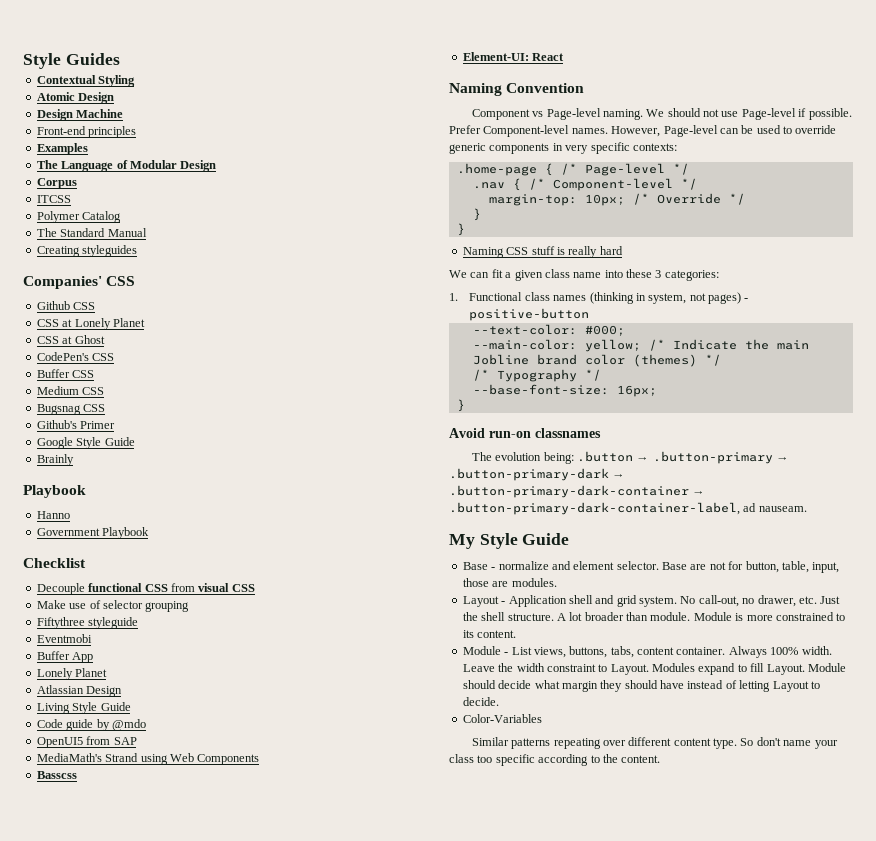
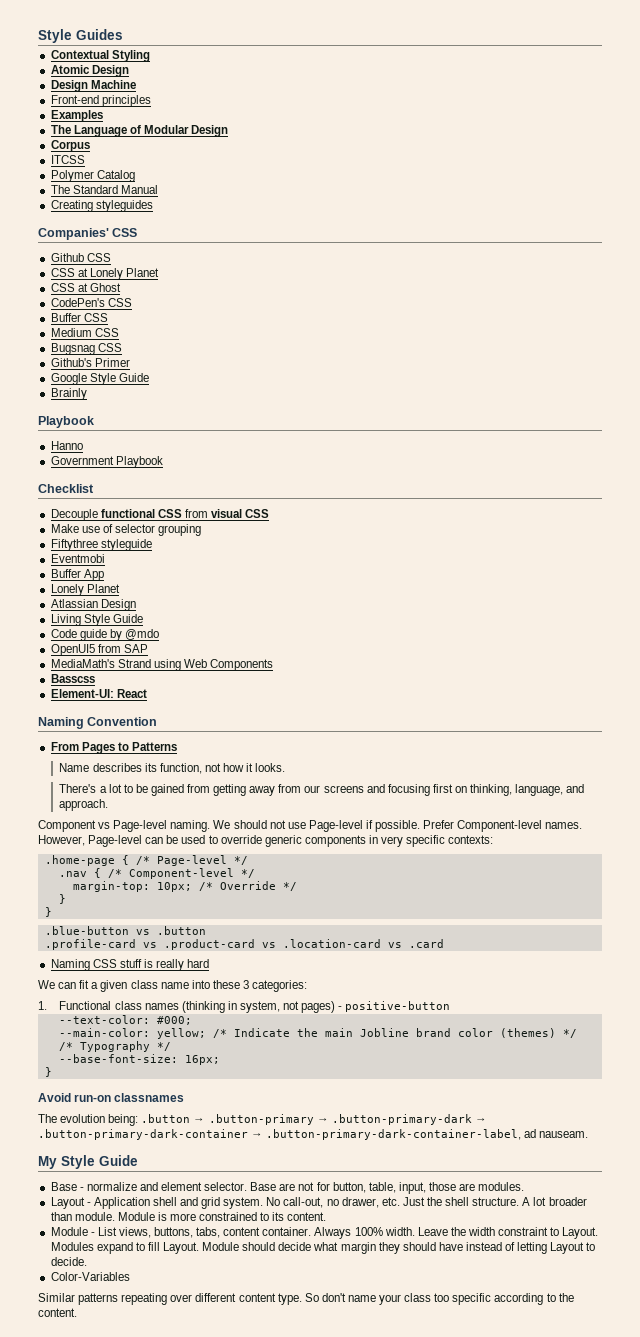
(585, 88) none -> [50,742,177,754] [59,763,286,774] [59,784,585,796] [59,799,109,811] // From Pages to Patterns // Name describes its function, not how it looks. // There's a lot to be gained from getting away from our screens and focusing first on thinking, language, and approach.
(465, 229) none -> [44,926,206,935] [44,939,444,950] // .blue-button vs .button // .profile-card vs .product-card vs .location-card vs .card

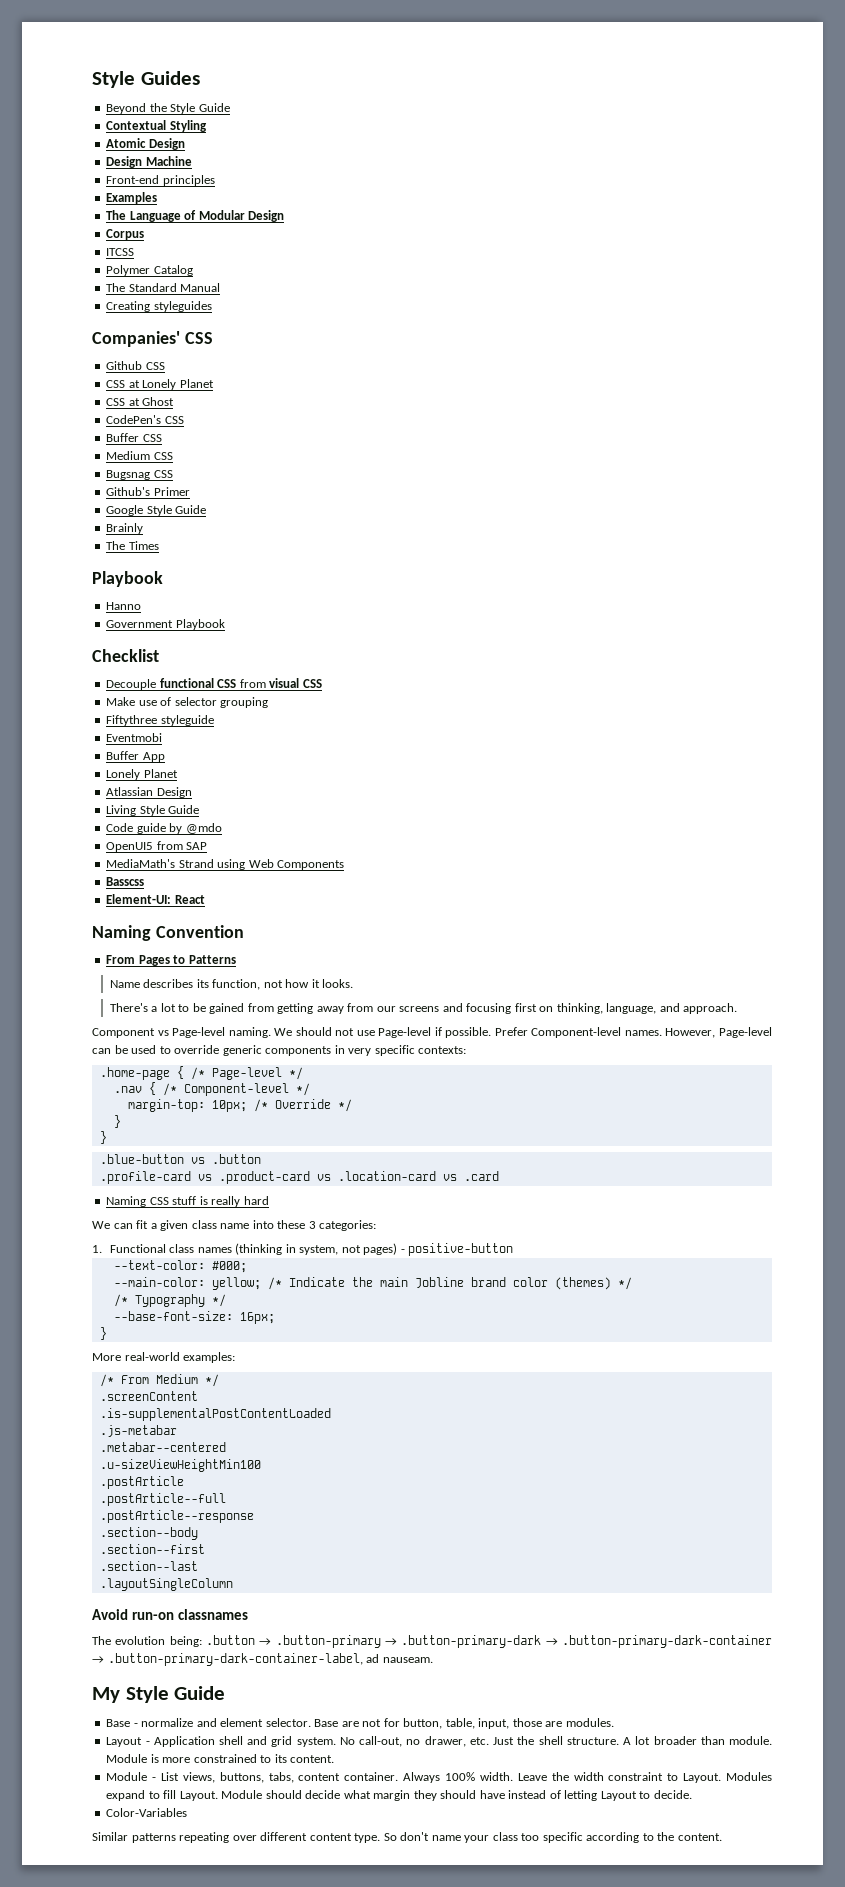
(123, 34) none -> [106,103,230,114] // Beyond the Style Guide
(87, 394) none -> [106,541,159,550] // The Times
(52, 1072) none -> [92,1352,236,1363] [99,1374,219,1387] [99,1391,198,1401] [99,1408,331,1421] [99,1425,177,1437] [99,1442,226,1452] [99,1459,261,1472] [99,1476,184,1489] [99,1493,226,1506] [99,1510,254,1523] [99,1527,198,1540] [99,1544,205,1554] [99,1561,198,1571] [99,1578,233,1591] // More real-world examples: // /* From Medium */ // .screenContent // .is-supplementalPostContentLoaded // .js-metabar // .metabar--centered // .u-sizeViewHeightMin100 // .postArticle // .postArticle--full // .postArticle--response // .section--body // .section--first // .section--last // .layoutSingleColumn

